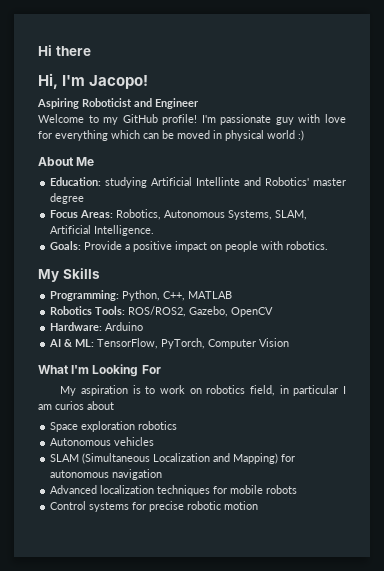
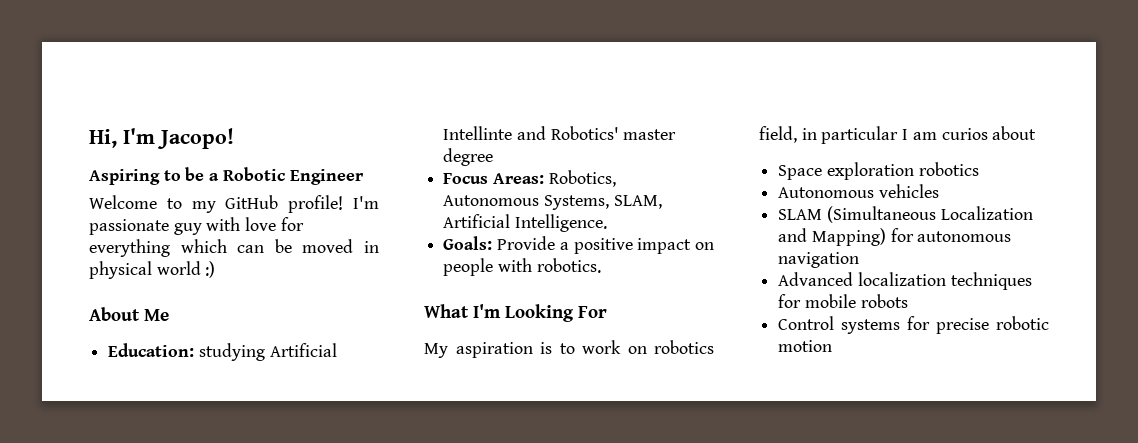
[38,45,91,56] Hi there // -> (89, 138) none
[82,98,152,107] Roboticist and -> [163,167,285,181] to be a Robotic
[38,268,100,282] [50,290,233,301] [50,306,274,317] [50,322,144,331] [49,338,290,349] // My Skills // Programming: Python, C++, MATLAB // Robotics Tools: ROS/ROS2, Gazebo, OpenCV // Hardware: Arduino // AI & ML: TensorFlow, PyTorch, Computer Vision -> (601, 265) none

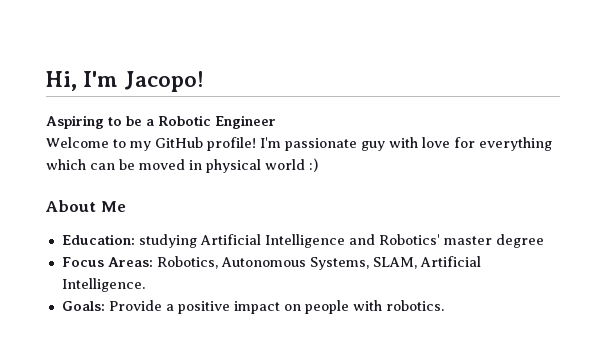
[443,126,513,140] Intellinte -> [264,234,345,248] Intelligence
[424,304,608,322] [424,340,714,358] [759,126,1037,144] [778,162,979,180] [778,184,939,198] [778,206,1033,223] [778,228,1012,246] [778,252,860,268] [778,272,1032,290] [778,294,908,308] [778,316,1049,334] [778,340,833,352] // What I'm Looking For // My aspiration is to work on robotics field, in particular I am curios about // Space exploration robotics // Autonomous vehicles // SLAM (Simultaneous Localization and Mapping) for autonomous navigation // Advanced localization techniques for mobile robots // Control systems for precise robotic motion -> (444, 305) none

